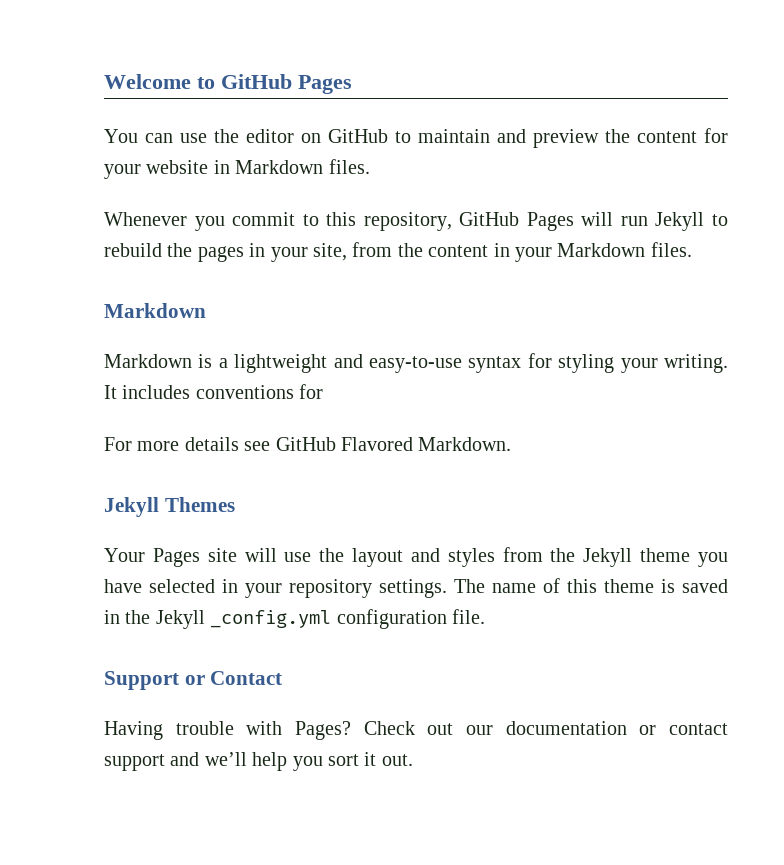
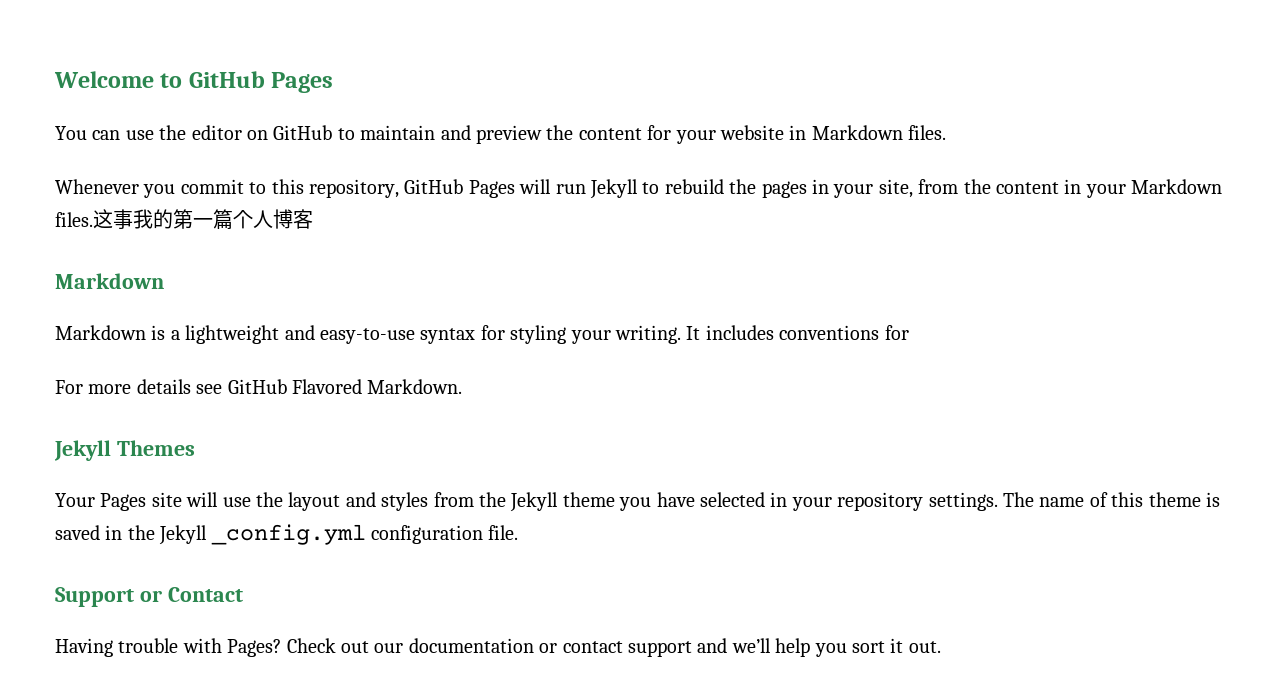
(692, 249) none -> [93,209,313,230] 这事我的第一篇个人博客

